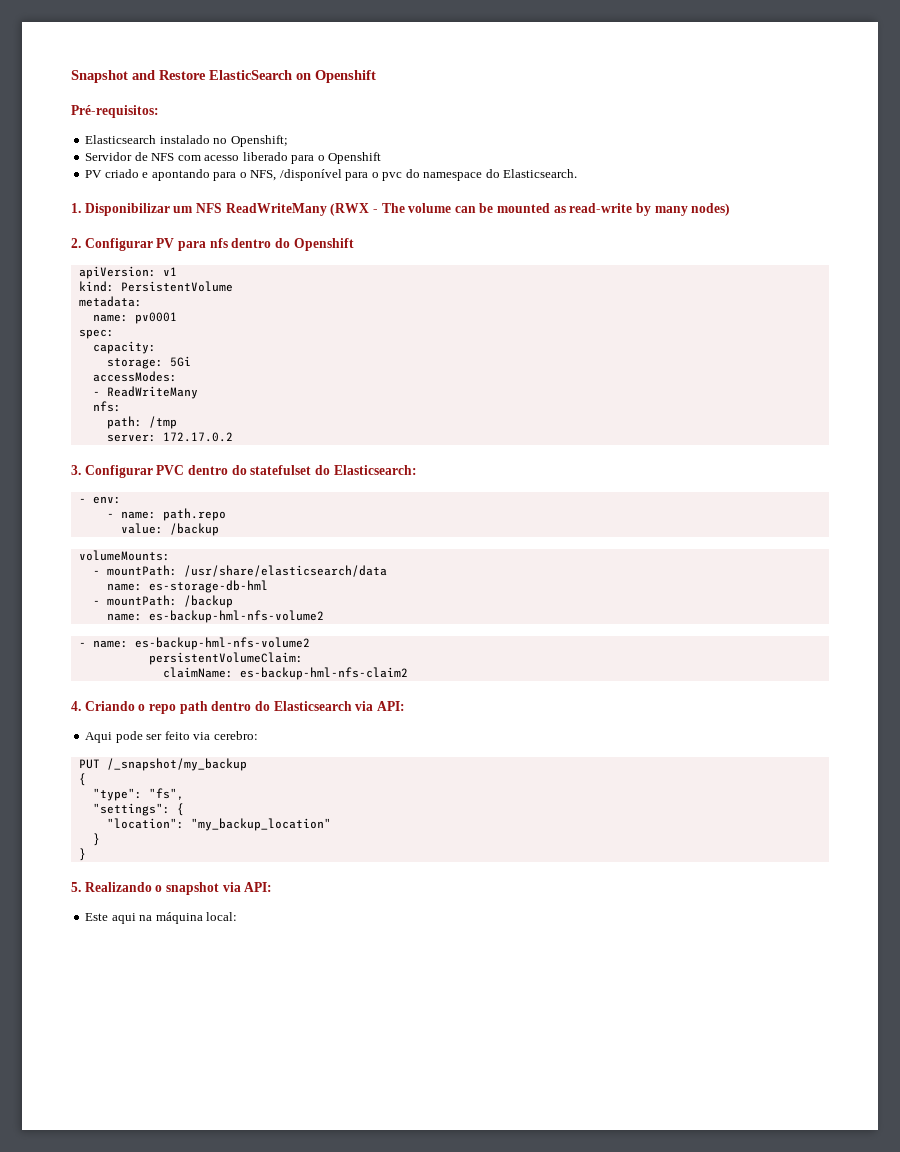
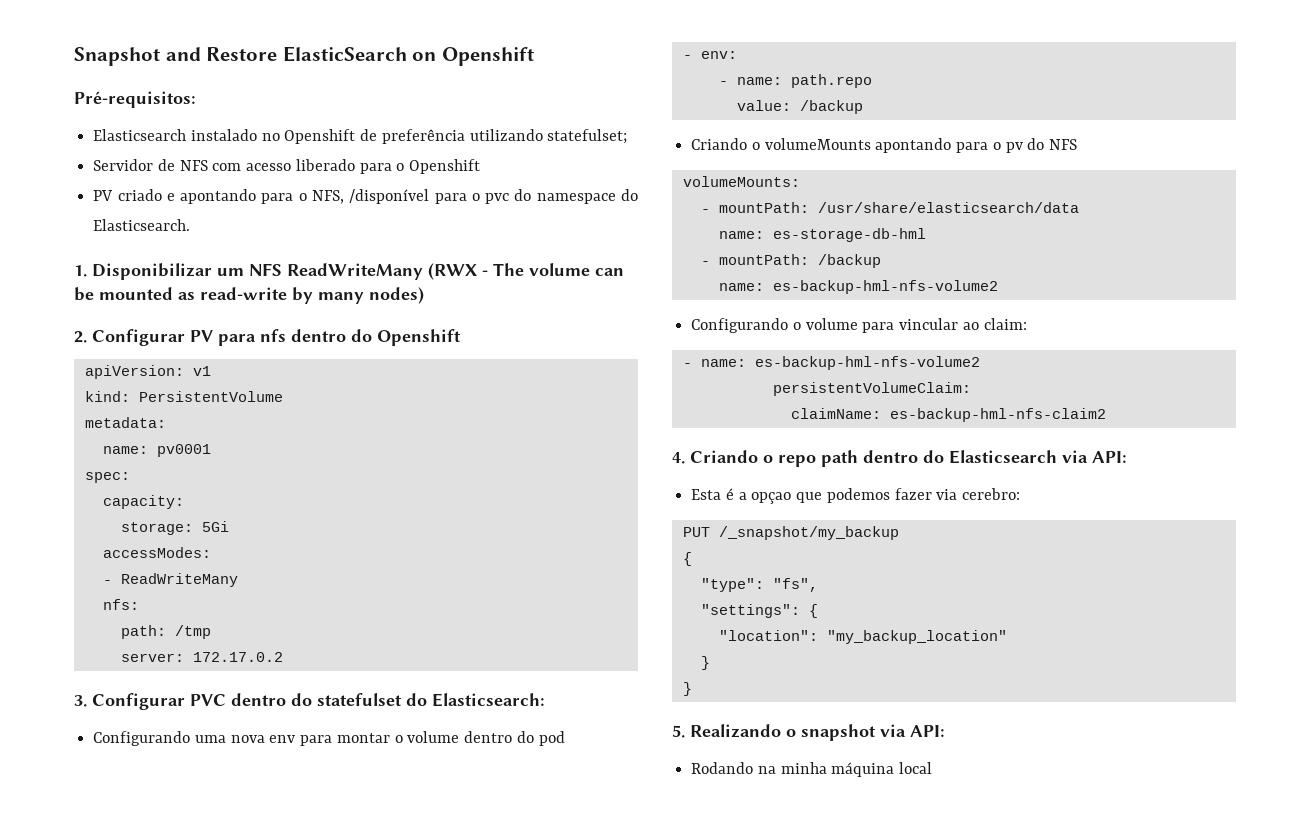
[230,135,288,147] Openshift; -> [284,129,628,144] Openshift de preferência utilizando statefulset;
(417, 470) none -> [93,731,565,746] // Configurando uma nova env para montar o volume dentro do pod
(219, 529) none -> [691,138,1078,153] // Criando o volumeMounts apontando para o pv do NFS
(324, 616) none -> [691,318,1027,333] // Configurando o volume para vincular ao claim:
[85,731,190,743] Aqui pode ser feito -> [691,488,932,504] Esta é a opçao que podemos fazer
[85,912,238,924] Este aqui na máquina local: -> [691,762,933,777] Rodando na minha máquina local

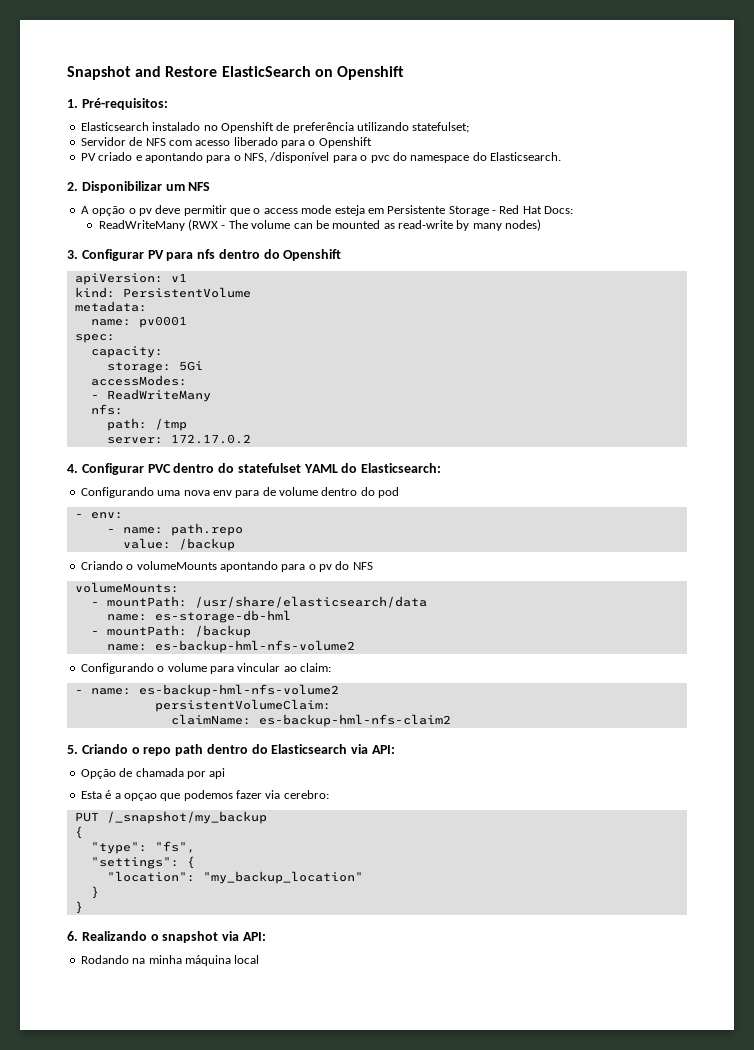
(534, 56) none -> [67,99,78,108] 1.
[74,265,87,277] 1. -> [67,182,78,191] 2.
(282, 269) none -> [80,205,574,216] // A opção o pv deve permitir que o access mode esteja em Persistente Storage - Red Hat Docs: //
[74,331,87,343] 2. -> [67,250,78,259] 3.
[74,695,87,707] 3. -> [67,464,78,473] 4.
(402, 699) none -> [303,464,338,473] YAML
[336,733,403,743] montar o -> [262,487,276,496] de
[672,452,685,464] 4. -> [67,745,78,754] 5.
(1127, 457) none -> [80,768,226,779] // Opção de chamada por api
[672,725,685,738] 5. -> [67,931,78,941] 6.

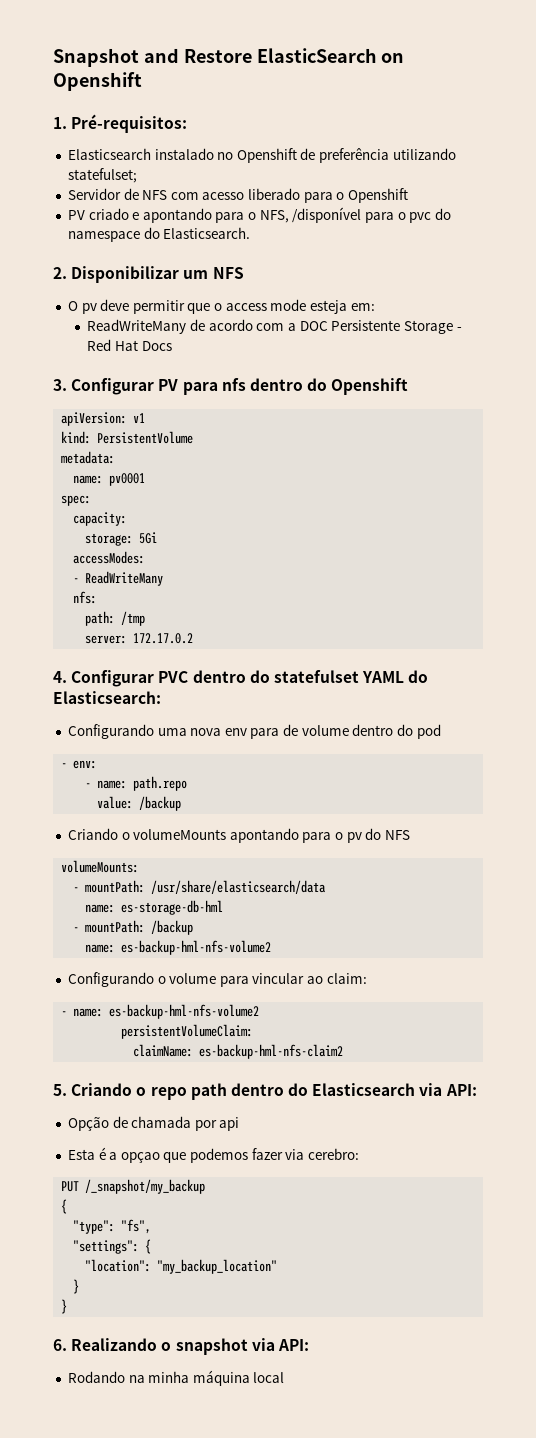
[80,206,136,216] A opção o -> [67,301,78,311] O
[367,208,384,214] em -> [350,303,375,311] [87,319,328,334] em: // ReadWriteMany de acordo com a DOC
[544,206,574,214] [98,219,542,231] Docs: // ReadWriteMany (RWX - The volume can be mounted as read-write by many nodes) -> [141,341,172,351] Docs

